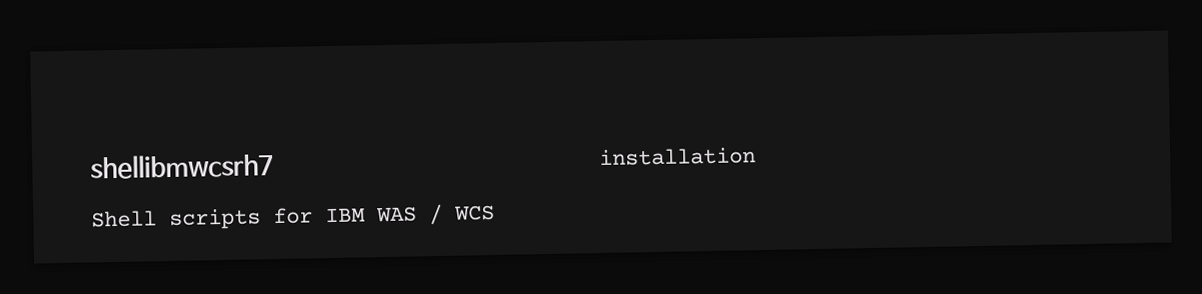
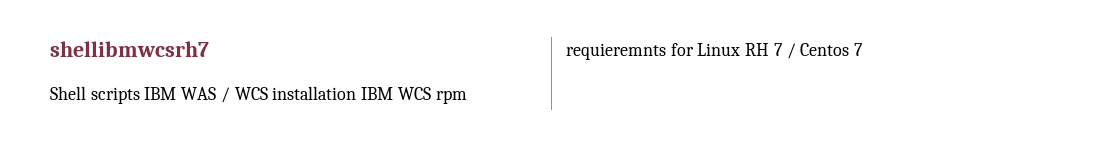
[273,207,313,225] for -> (140, 95) none
(756, 157) none -> [361,87,467,104] [566,43,864,60] IBM WCS rpm requieremnts for Linux RH 7 / Centos 7

